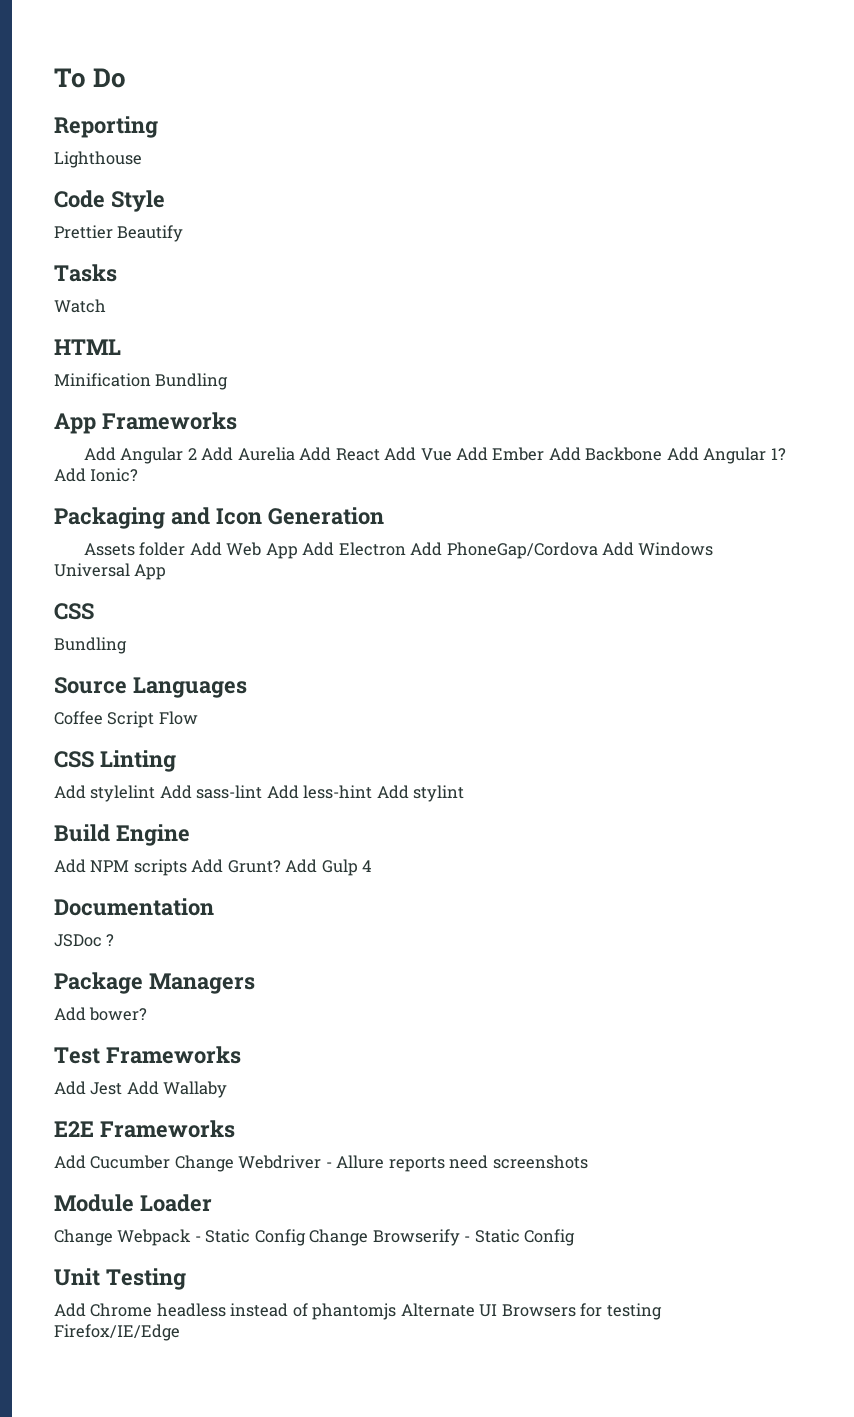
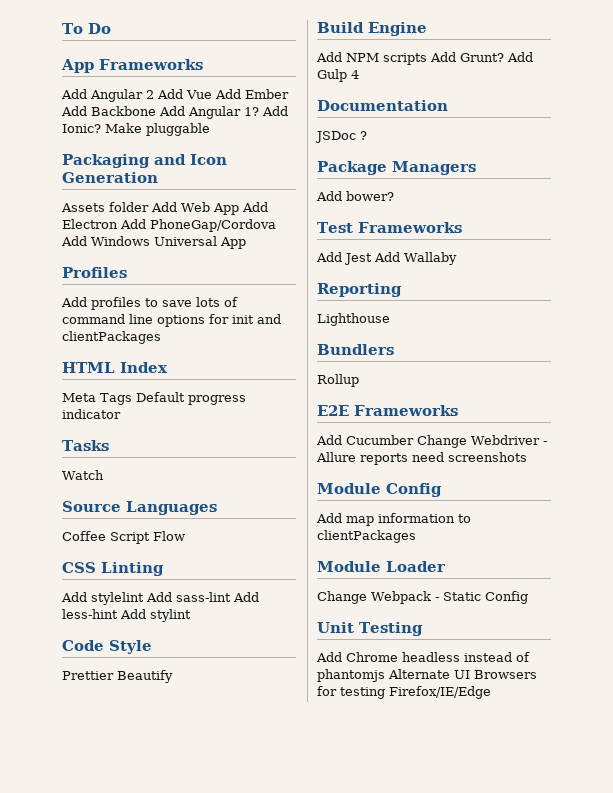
[54,116,158,138] [54,151,142,168] [54,190,165,212] [54,225,184,242] [54,264,117,282] [54,299,106,313] [54,339,121,355] [54,373,229,390] // Reporting // Lighthouse // Code Style // Prettier Beautify // Tasks // Watch // HTML // Minification Bundling -> (111, 28) none
[237,447,417,461] Aurelia Add React Add -> (183, 94) none
(139, 475) none -> [105,123,210,136] Make pluggable
[54,603,94,620] [54,637,127,654] CSS // Bundling -> [62,267,127,278] [61,297,238,310] [62,314,281,327] [62,331,161,344] [62,362,168,373] [62,392,246,405] [62,409,121,419] [62,440,109,451] [62,470,104,480] Profiles // Add profiles to save lots of command line options for init and clientPackages // HTML Index // Meta Tags Default progress indicator // Tasks // Watch
(465, 793) none -> [62,640,152,654] [62,670,173,683] // Code Style // Prettier Beautify
(228, 1089) none -> [317,283,402,297] [317,313,390,326] [317,344,394,355] [317,374,359,387] // Reporting // Lighthouse // Bundlers // Rollup
(588, 1162) none -> [317,483,442,497] [316,513,471,526] [317,530,416,543] // Module Config // Add map information to clientPackages
[309,1229,576,1246] Change Browserify - Static Config -> (528, 597) none

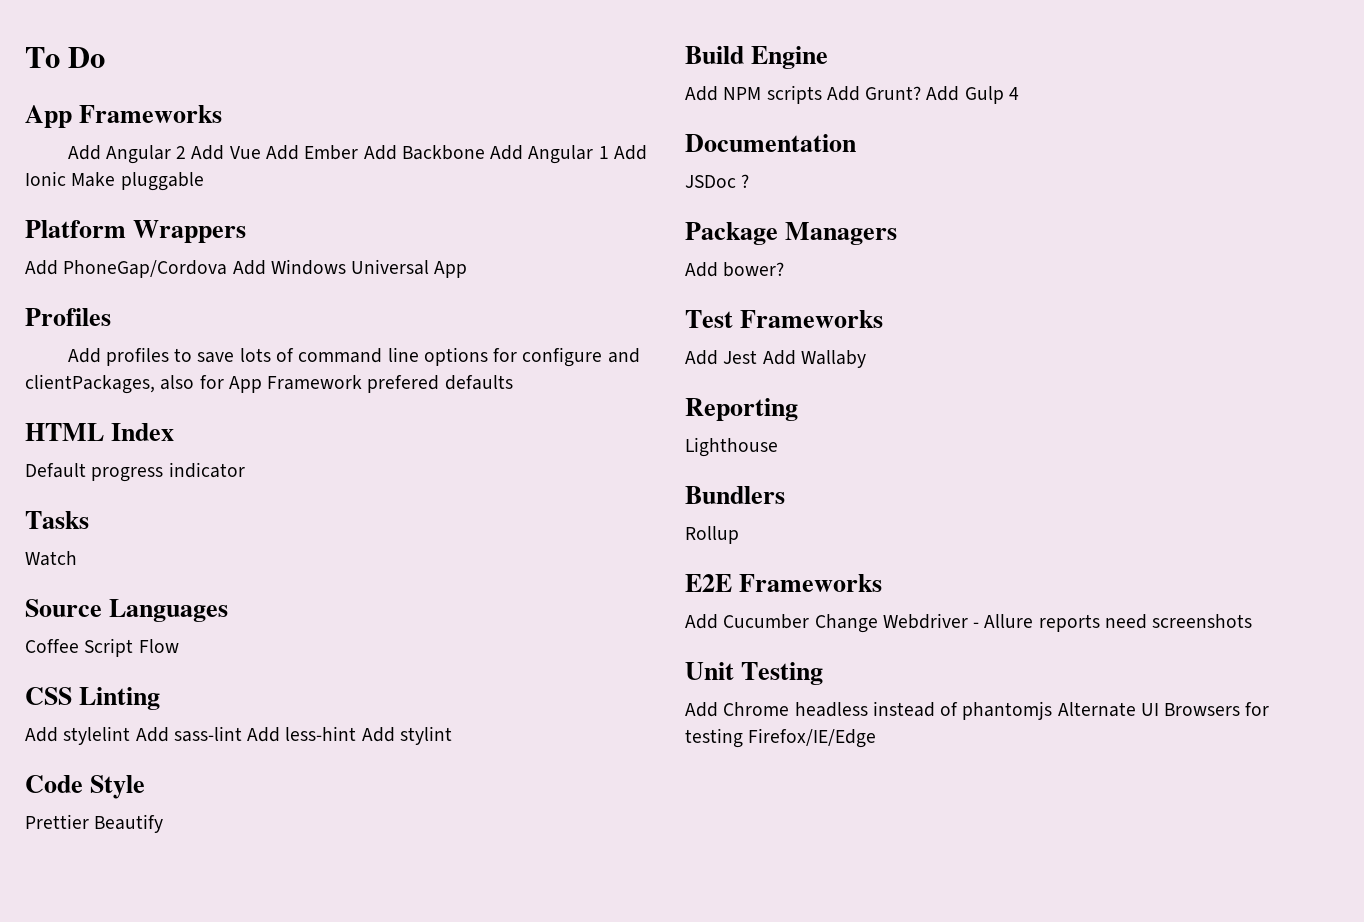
[244,106,288,116] [62,124,101,133] 1? Add Ionic? -> [598,145,647,160] [25,171,66,186] 1 Add Ionic
[62,154,227,168] [62,172,158,183] [61,202,268,215] [62,219,118,229] Packaging and Icon Generation // Assets folder Add Web App Add Electron -> [25,220,247,243] Platform Wrappers //
[232,314,281,324] [62,331,161,344] init and clientPackages -> [522,347,640,367] [25,374,513,394] configure and clientPackages, also for App Framework prefered defaults
[62,393,132,405] Meta Tags -> (175, 432) none
[317,483,442,497] [316,513,471,526] [317,530,416,543] [317,561,446,572] [317,591,528,604] // Module Config // Add map information to clientPackages // Module Loader // Change Webpack - Static Config -> (1253, 621) none

